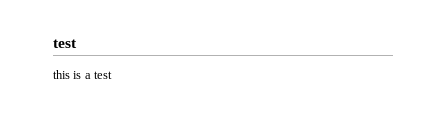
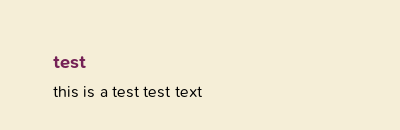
(113, 75) none -> [143,86,203,98] test text

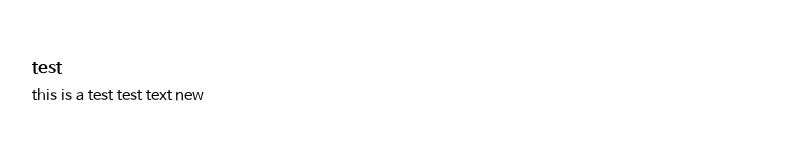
(203, 91) none -> [175,92,205,101] new

